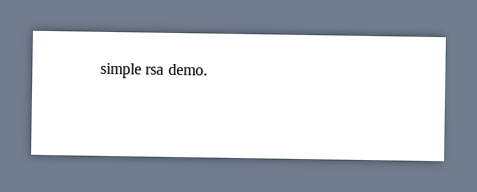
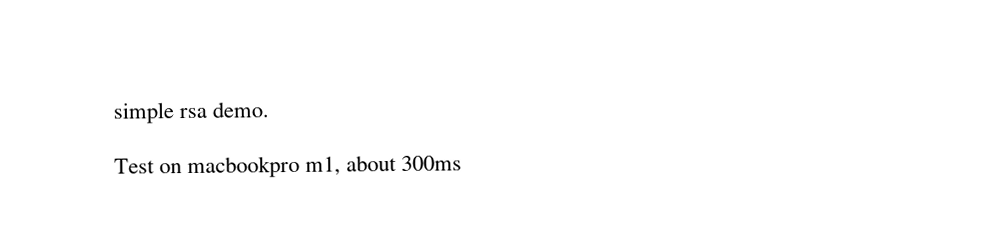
(208, 69) none -> [114,154,463,178] // Test on macbookpro m1, about 300ms

